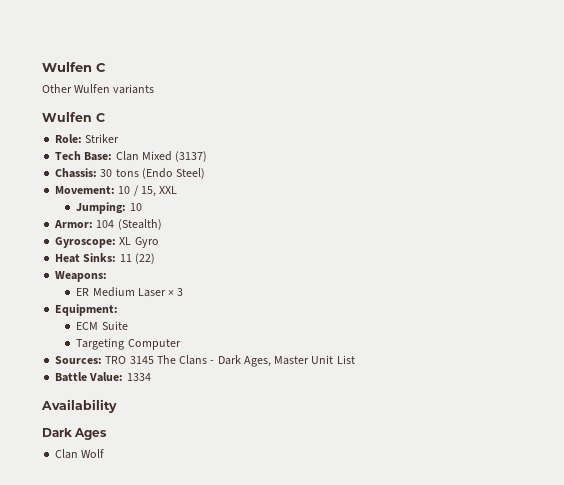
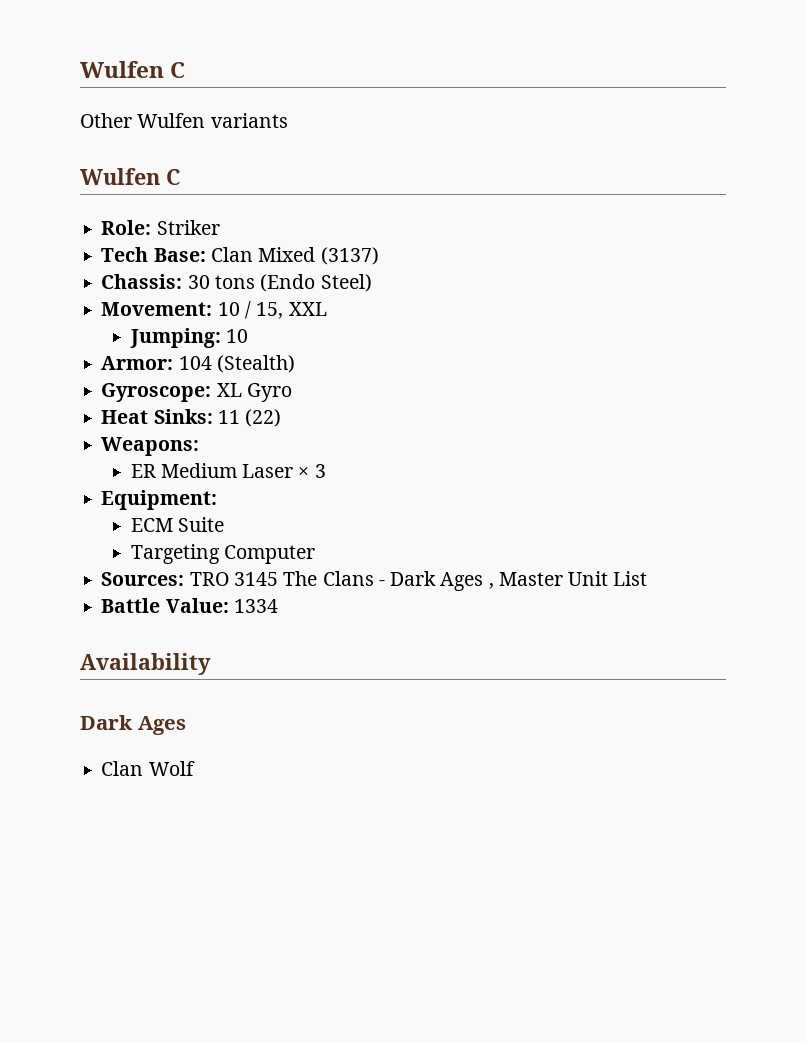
[243,356,271,367] Ages, -> [440,572,494,591] Ages ,

